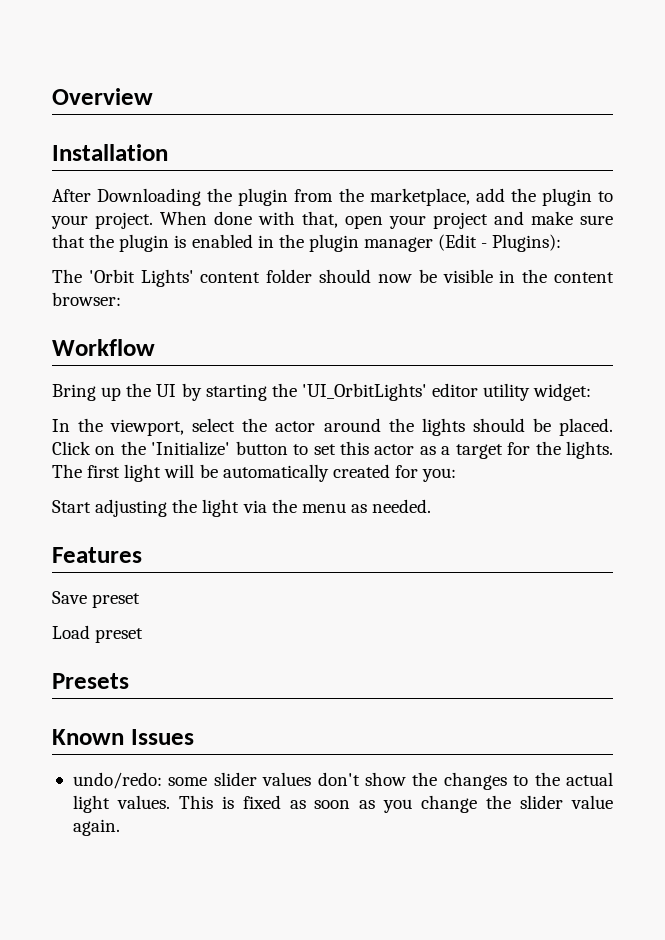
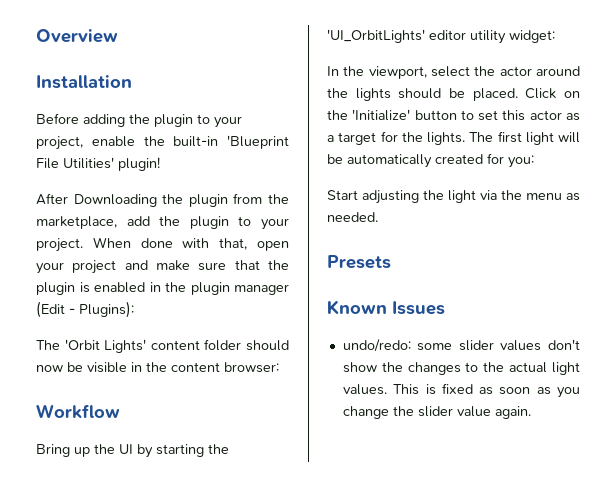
(168, 152) none -> [36,113,242,128] [36,135,289,150] [36,157,160,171] // Before adding the plugin to your project, enable the built-in 'Blueprint File Utilities' plugin!
[52,547,142,563] [52,591,141,608] [52,625,144,643] // Features // Save preset // Load preset -> (378, 217) none

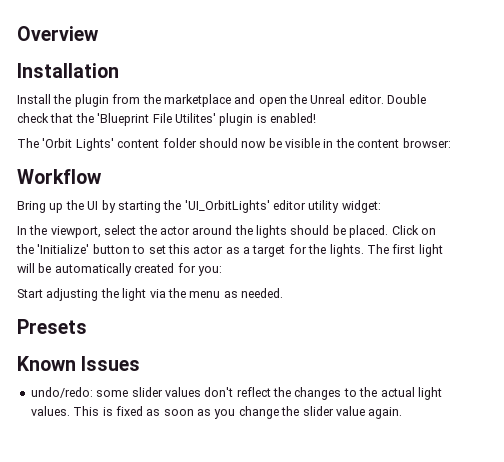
[36,113,242,128] [36,135,289,150] [36,157,160,171] [36,193,289,207] [36,216,289,230] [36,237,289,252] [36,260,289,274] [36,282,289,295] [36,301,134,318] Before adding the plugin to your project, enable the built-in 'Blueprint File Utilities' plugin! // After Downloading the plugin from the marketplace, add the plugin to your project. When done with that, open your project and make sure that the plugin is enabled in the plugin manager (Edit - Plugins): -> [17,94,427,107] [17,113,316,126] Install the plugin from the marketplace and open the Unreal editor. Double check that the 'Blueprint File Utilites' plugin is enabled!
[342,362,377,373] show -> [236,387,271,397] reflect

